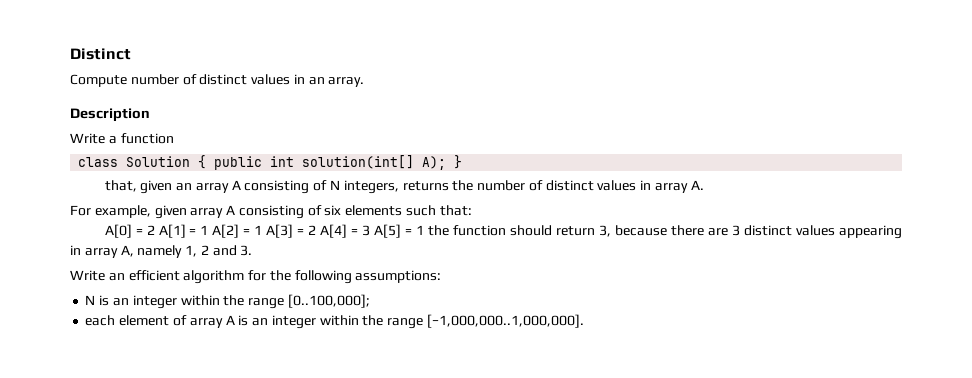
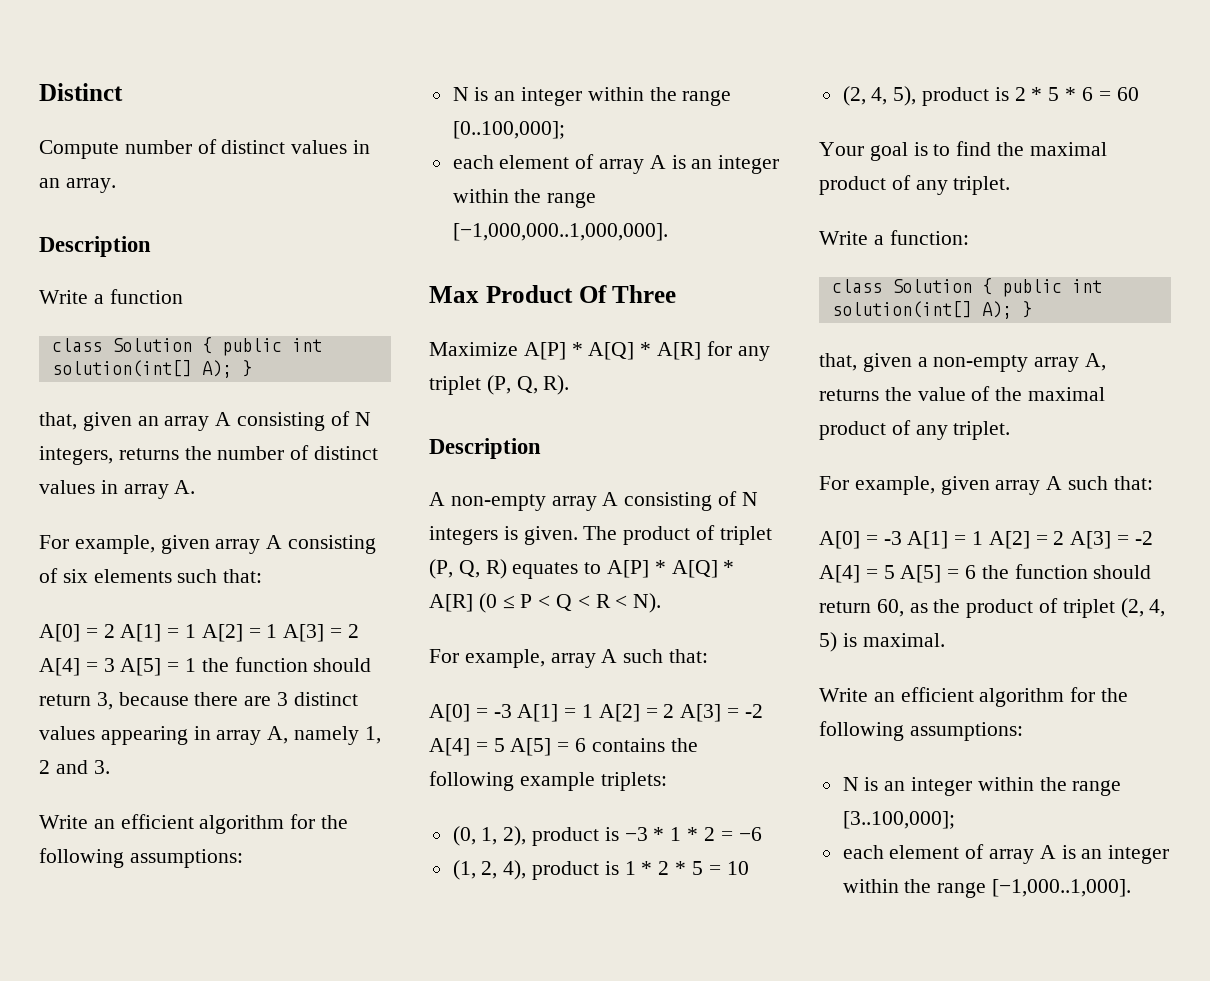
(584, 321) none -> [429,285,677,303] [429,341,770,361] [429,375,570,395] [429,438,541,459] [429,491,758,511] [429,525,772,545] [429,559,735,579] [429,593,662,613] [429,649,709,668] [429,704,763,722] [429,738,698,756] [429,771,667,791] [452,826,762,846] [452,860,749,880] [842,86,1139,106] [819,141,1107,161] [819,175,1011,195] [819,230,969,245] [831,278,1102,297] [831,301,1032,319] [819,353,1107,372] [819,386,1106,401] [819,420,1011,440] [819,476,1153,495] [819,531,1153,549] [819,564,1152,583] [819,598,1166,618] [819,632,945,652] [819,687,1129,707] [819,721,1023,741] [842,777,1122,796] [842,811,955,829] [842,844,1170,864] [842,879,1132,898] // Max Product Of Three // Maximize A[P] * A[Q] * A[R] for any triplet (P, Q, R). // Description // A non-empty array A consisting of N integers is given. The product of triplet (P, Q, R) equates to A[P] * A[Q] * A[R] (0 ≤ P < Q < R < N). // For example, array A such that: // A[0] = -3 A[1] = 1 A[2] = 2 A[3] = -2 A[4] = 5 A[5] = 6 contains the following example triplets: // (0, 1, 2), product is −3 * 1 * 2 = −6 // (1, 2, 4), product is 1 * 2 * 5 = 10 // (2, 4, 5), product is 2 * 5 * 6 = 60 // Your goal is to find the maximal product of any triplet. // Write a function: // class Solution { public int solution(int[] A); } // that, given a non-empty array A, returns the value of the maximal product of any triplet. // For example, given array A such that: // A[0] = -3 A[1] = 1 A[2] = 2 A[3] = -2 A[4] = 5 A[5] = 6 the function should return 60, as the product of triplet (2, 4, 5) is maximal. // Write an efficient algorithm for the following assumptions: // N is an integer within the range [3..100,000]; // each element of array A is an integer within the range [−1,000..1,000].

